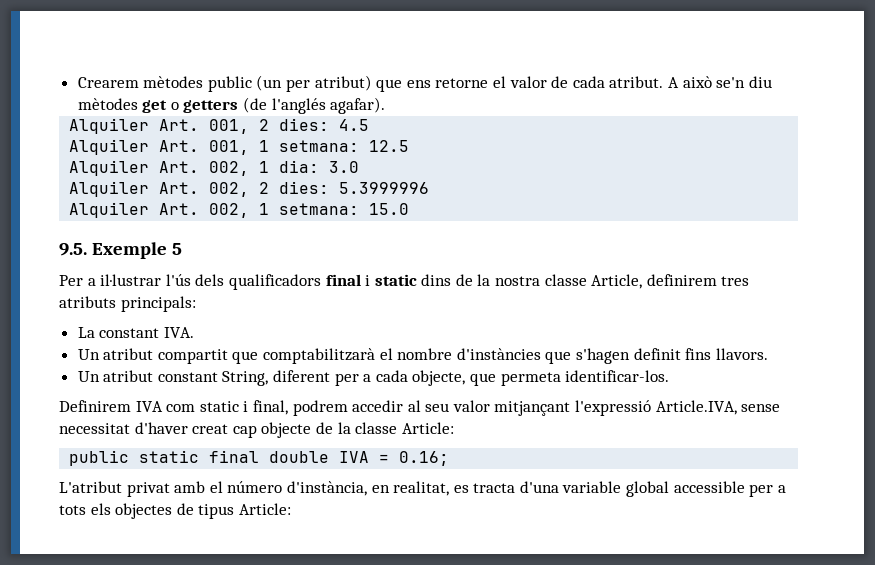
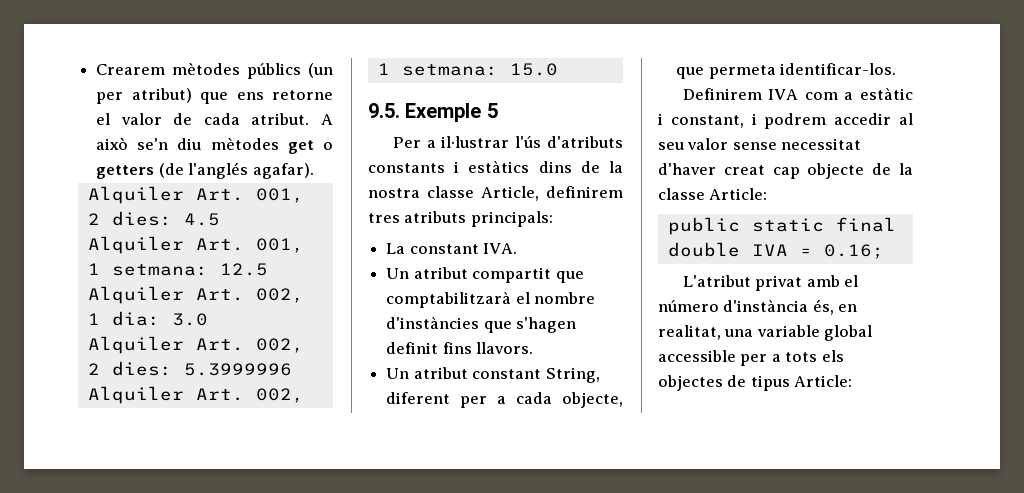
[207,76,252,92] public -> [247,63,302,79] públics
[195,274,417,290] dels qualificadors final i static -> [547,136,623,148] [368,160,530,173] d'atributs constants i estàtics
[199,400,288,415] static i final, -> [844,87,913,100] [658,113,757,128] a estàtic i constant, i
[494,400,737,416] mitjançant l'expressió Article.IVA, -> (729, 144) none
[286,481,559,496] d'instància, en realitat, es tracta d'una -> [723,299,858,315] [658,325,754,340] d'instància és, en realitat, una

